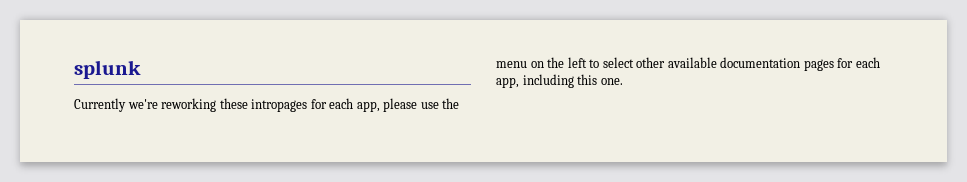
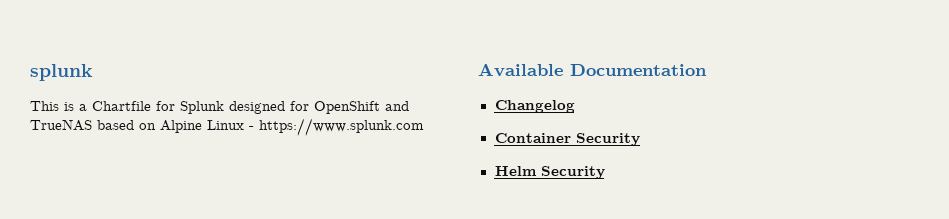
[74,98,460,112] [496,57,880,71] [496,74,623,88] Currently we're reworking these intropages for each app, please use the menu on the left to select other available documentation pages for each app, including this one. -> [30,101,409,114] [30,118,424,136] [478,63,707,77] [494,100,575,113] [494,133,640,146] [494,166,605,179] This is a Chartfile for Splunk designed for OpenShift and TrueNAS based on Alpine Linux - https://www.splunk.com // Available Documentation // Changelog // Container Security // Helm Security

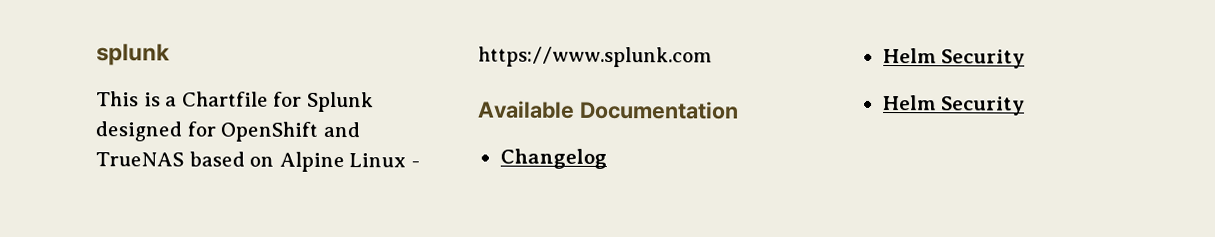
[494,133,571,143] Container -> [882,48,937,64] Helm

